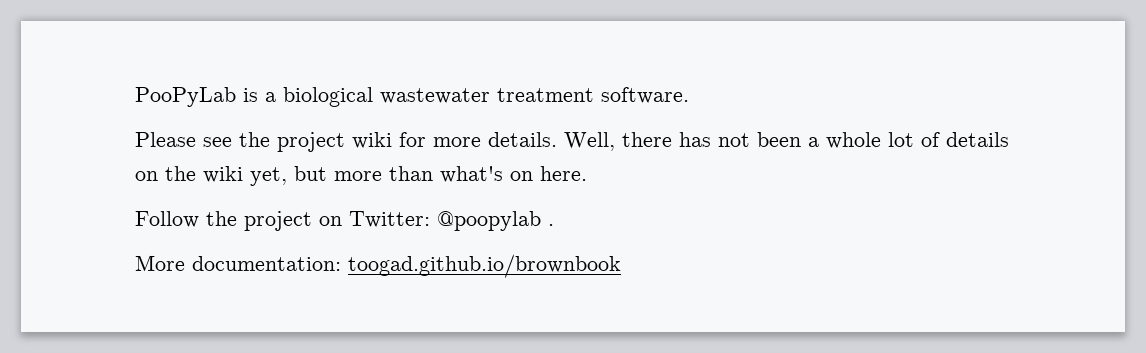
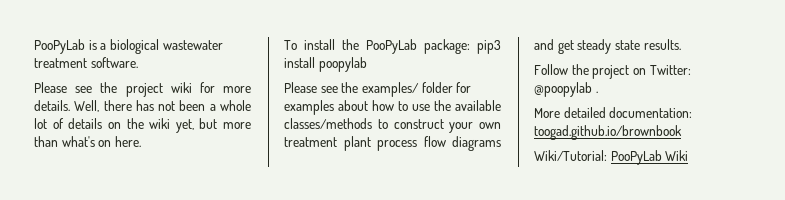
(587, 173) none -> [284,39,501,54] [284,57,367,72] [284,82,472,97] [284,100,501,115] [284,118,501,133] [284,136,501,151] [534,39,681,54] // To install the PooPyLab package: pip3 install poopylab // Please see the examples/ folder for examples about how to use the available classes/methods to construct your own treatment plant process flow diagrams and get steady state results.
(185, 263) none -> [563,107,606,118] detailed
(621, 266) none -> [534,150,689,165] // Wiki/Tutorial: PooPyLab Wiki

